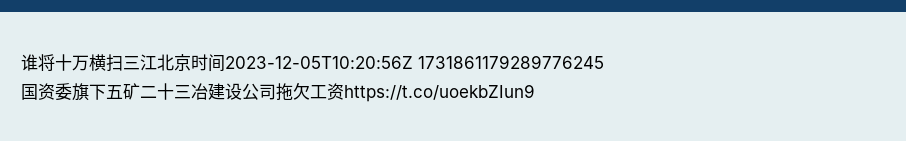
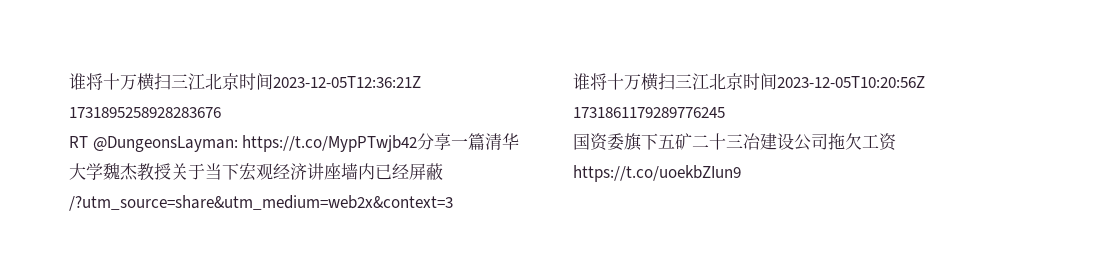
[21,54,225,72] 谁将十万横扫三江北京时间 -> [69,73,421,91] [69,107,221,118] [69,133,520,152] [69,163,443,181] [69,195,453,211] [573,73,777,91] 谁将十万横扫三江北京时间2023-12-05T12:36:21Z 1731895258928283676 // RT @DungeonsLayman: https://t.co/MypPTwjb42分享一篇清华大学魏杰教授关于当下宏观经济讲座墙内已经屏蔽/?utm_source=share&utm_medium=web2x&context=3 // 谁将十万横扫三江北京时间

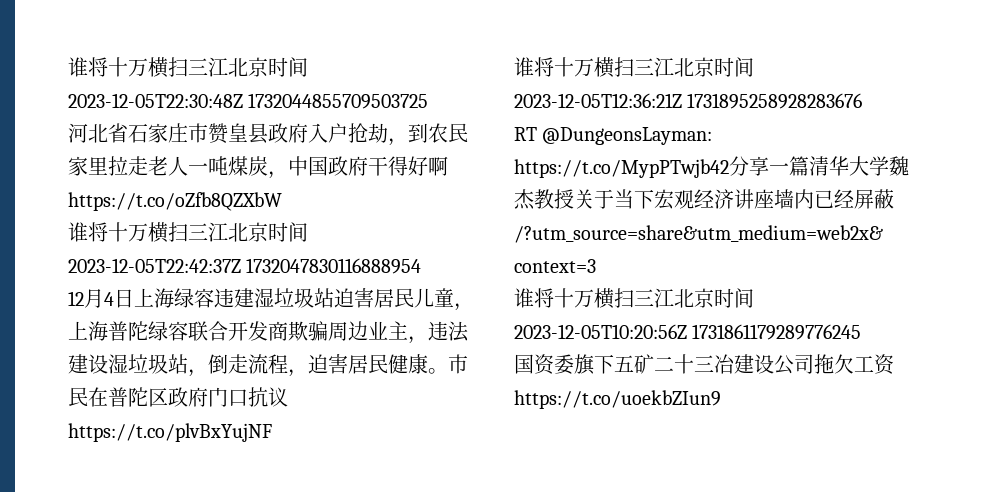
[69,73,273,91] 谁将十万横扫三江北京时间 -> [68,57,308,78] [68,93,429,109] [68,123,468,146] [68,156,448,179] [68,192,282,211] [68,222,308,243] [68,258,422,274] [68,288,474,311] [68,321,469,344] [68,354,468,377] [68,387,288,407] [68,423,272,442] [514,57,754,78] 谁将十万横扫三江北京时间2023-12-05T22:30:48Z 1732044855709503725 // 河北省石家庄市赞皇县政府入户抢劫，到农民家里拉走老人一吨煤炭，中国政府干得好啊https://t.co/oZfb8QZXbW // 谁将十万横扫三江北京时间2023-12-05T22:42:37Z 1732047830116888954 // 12月4日上海绿容违建湿垃圾站迫害居民儿童，上海普陀绿容联合开发商欺骗周边业主，违法建设湿垃圾站，倒走流程，迫害居民健康。市民在普陀区政府门口抗议https://t.co/plvBxYujNF // 谁将十万横扫三江北京时间

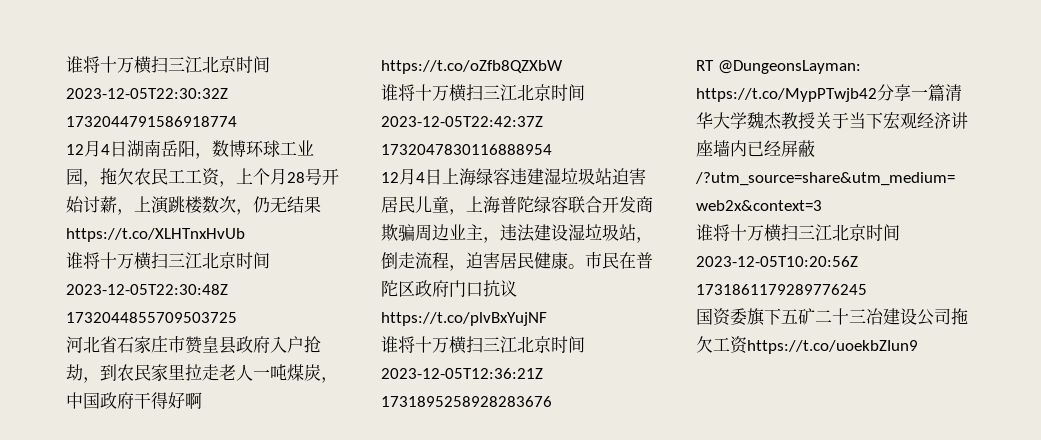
[68,57,308,78] 谁将十万横扫三江北京时间 -> [66,56,270,74] [66,88,228,99] [66,116,237,127] [66,140,314,159] [66,168,339,187] [66,196,321,215] [66,228,245,242] [66,252,270,270] 谁将十万横扫三江北京时间2023-12-05T22:30:32Z 1732044791586918774 // 12月4日湖南岳阳，数博环球工业园，拖欠农民工工资，上个月28号开始讨薪，上演跳楼数次，仍无结果https://t.co/XLHTnxHvUb // 谁将十万横扫三江北京时间

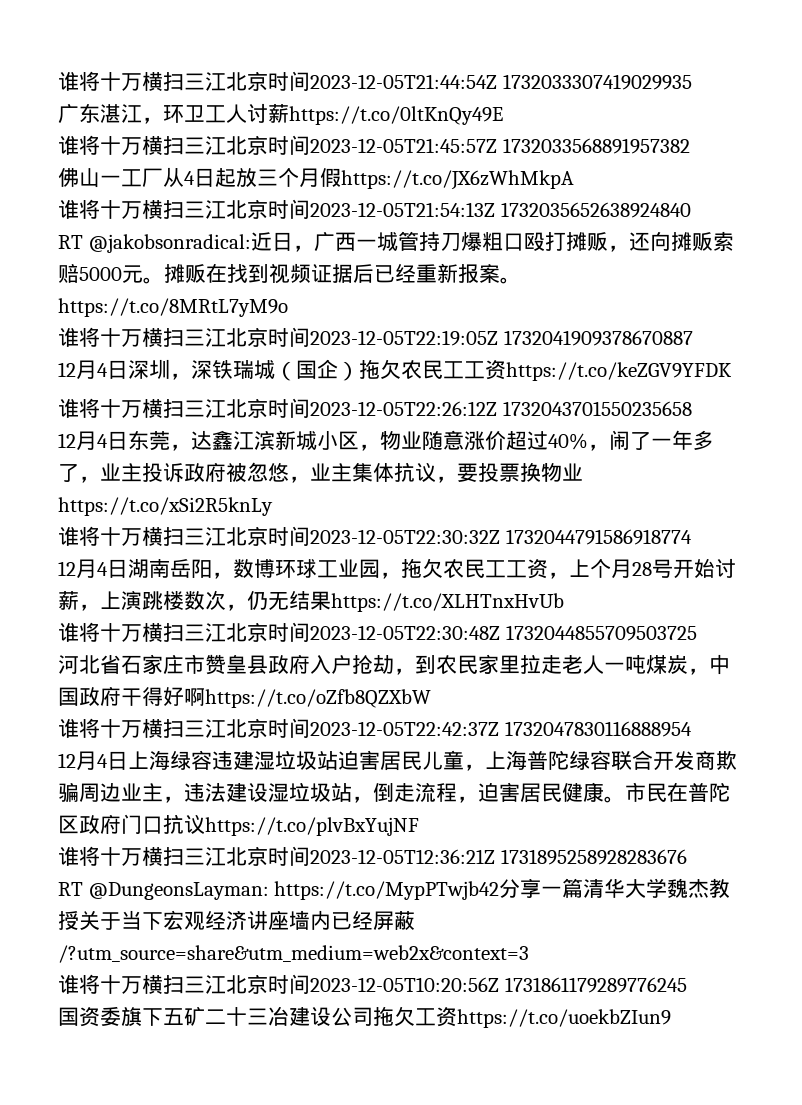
[66,56,270,74] 谁将十万横扫三江北京时间 -> [58,71,692,92] [58,103,503,125] [58,135,690,156] [58,167,574,190] [58,199,691,220] [58,231,734,253] [58,263,521,284] [58,298,288,317] [58,327,693,348] [58,359,732,381] [58,398,692,419] [58,430,714,451] [58,462,583,483] [58,497,273,516] [58,526,310,547] 谁将十万横扫三江北京时间2023-12-05T21:44:54Z 1732033307419029935 // 广东湛江，环卫工人讨薪https://t.co/0ltKnQy49E // 谁将十万横扫三江北京时间2023-12-05T21:45:57Z 1732033568891957382 // 佛山一工厂从4日起放三个月假https://t.co/JX6zWhMkpA // 谁将十万横扫三江北京时间2023-12-05T21:54:13Z 1732035652638924840 // RT @jakobsonradical:近日，广西一城管持刀爆粗口殴打摊贩，还向摊贩索赔5000元。摊贩在找到视频证据后已经重新报案。https://t.co/8MRtL7yM9o // 谁将十万横扫三江北京时间2023-12-05T22:19:05Z 1732041909378670887 // 12月4日深圳，深铁瑞城（国企）拖欠农民工工资https://t.co/keZGV9YFDK // 谁将十万横扫三江北京时间2023-12-05T22:26:12Z 1732043701550235658 // 12月4日东莞，达鑫江滨新城小区，物业随意涨价超过40%，闹了一年多了，业主投诉政府被忽悠，业主集体抗议，要投票换物业https://t.co/xSi2R5knLy // 谁将十万横扫三江北京时间

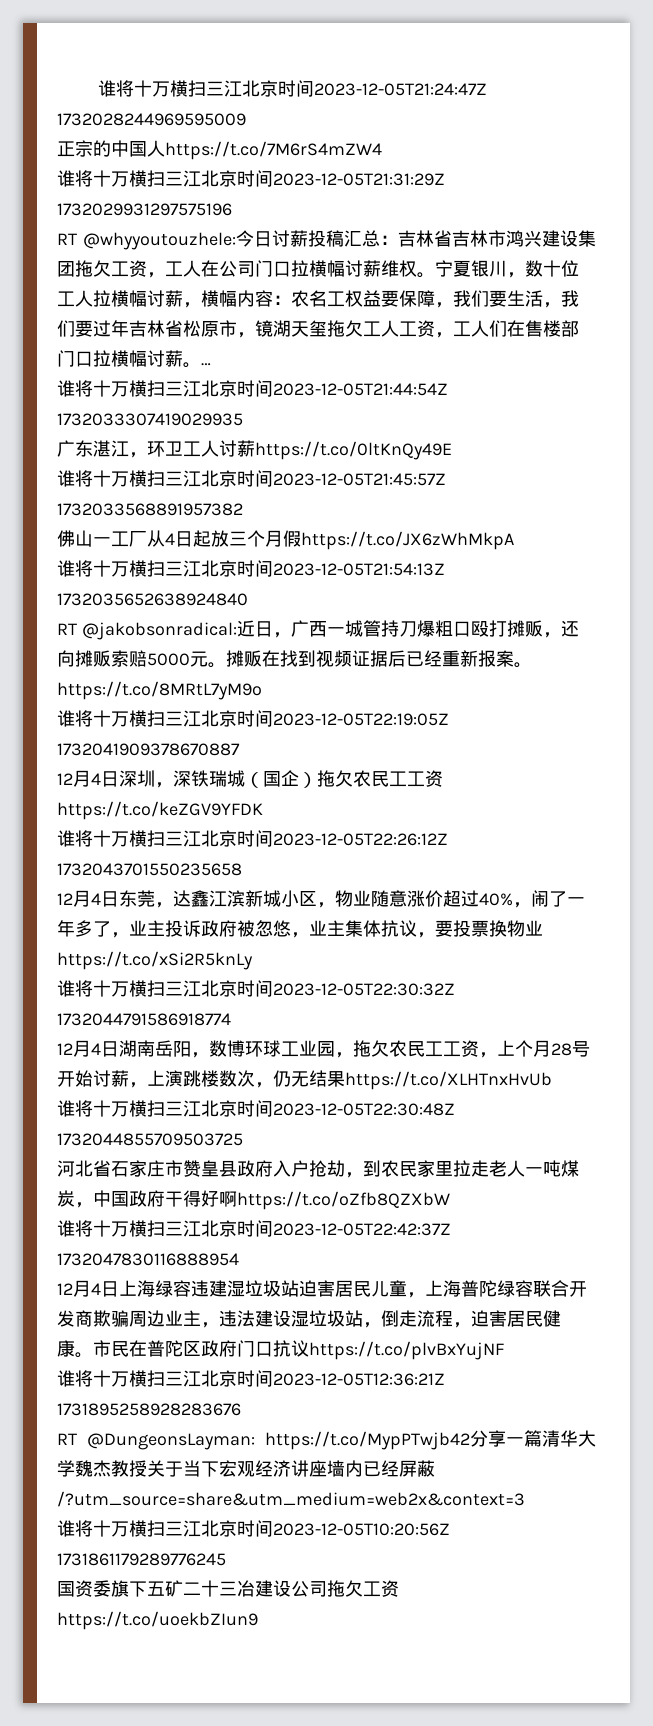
[58,71,310,92] 谁将十万横扫三江北京时间 -> [98,80,488,97] [57,113,246,126] [57,140,382,160] [57,170,445,187] [57,203,232,216] [57,230,596,250] [57,260,579,278] [57,290,579,308] [57,320,579,338] [57,350,211,368] [57,380,273,397] 谁将十万横扫三江北京时间2023-12-05T21:24:47Z 1732028244969595009 // 正宗的中国人https://t.co/7M6rS4mZW4 // 谁将十万横扫三江北京时间2023-12-05T21:31:29Z 1732029931297575196 // RT @whyyoutouzhele:今日讨薪投稿汇总：吉林省吉林市鸿兴建设集团拖欠工资，工人在公司门口拉横幅讨薪维权。宁夏银川，数十位工人拉横幅讨薪，横幅内容：农名工权益要保障，我们要生活，我们要过年吉林省松原市，镜湖天玺拖欠工人工资，工人们在售楼部门口拉横幅讨薪。… // 谁将十万横扫三江北京时间

